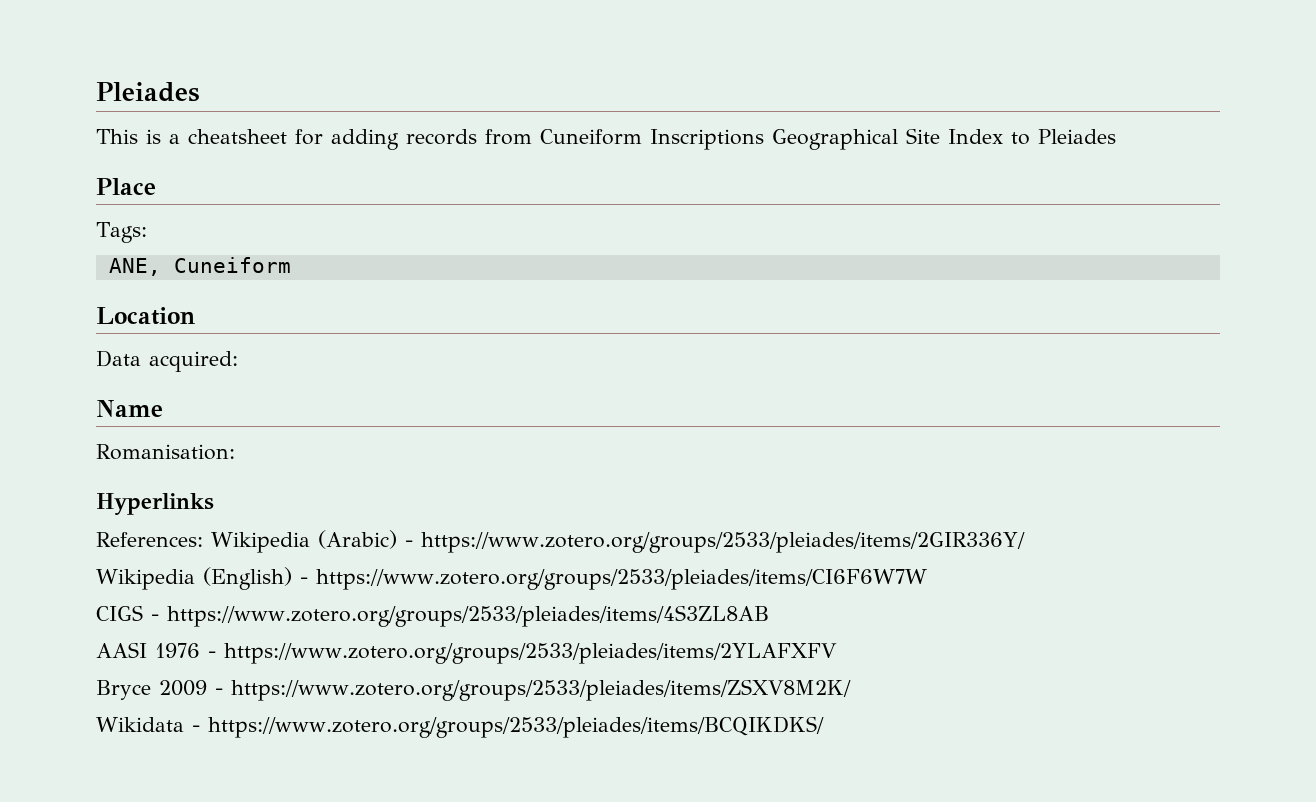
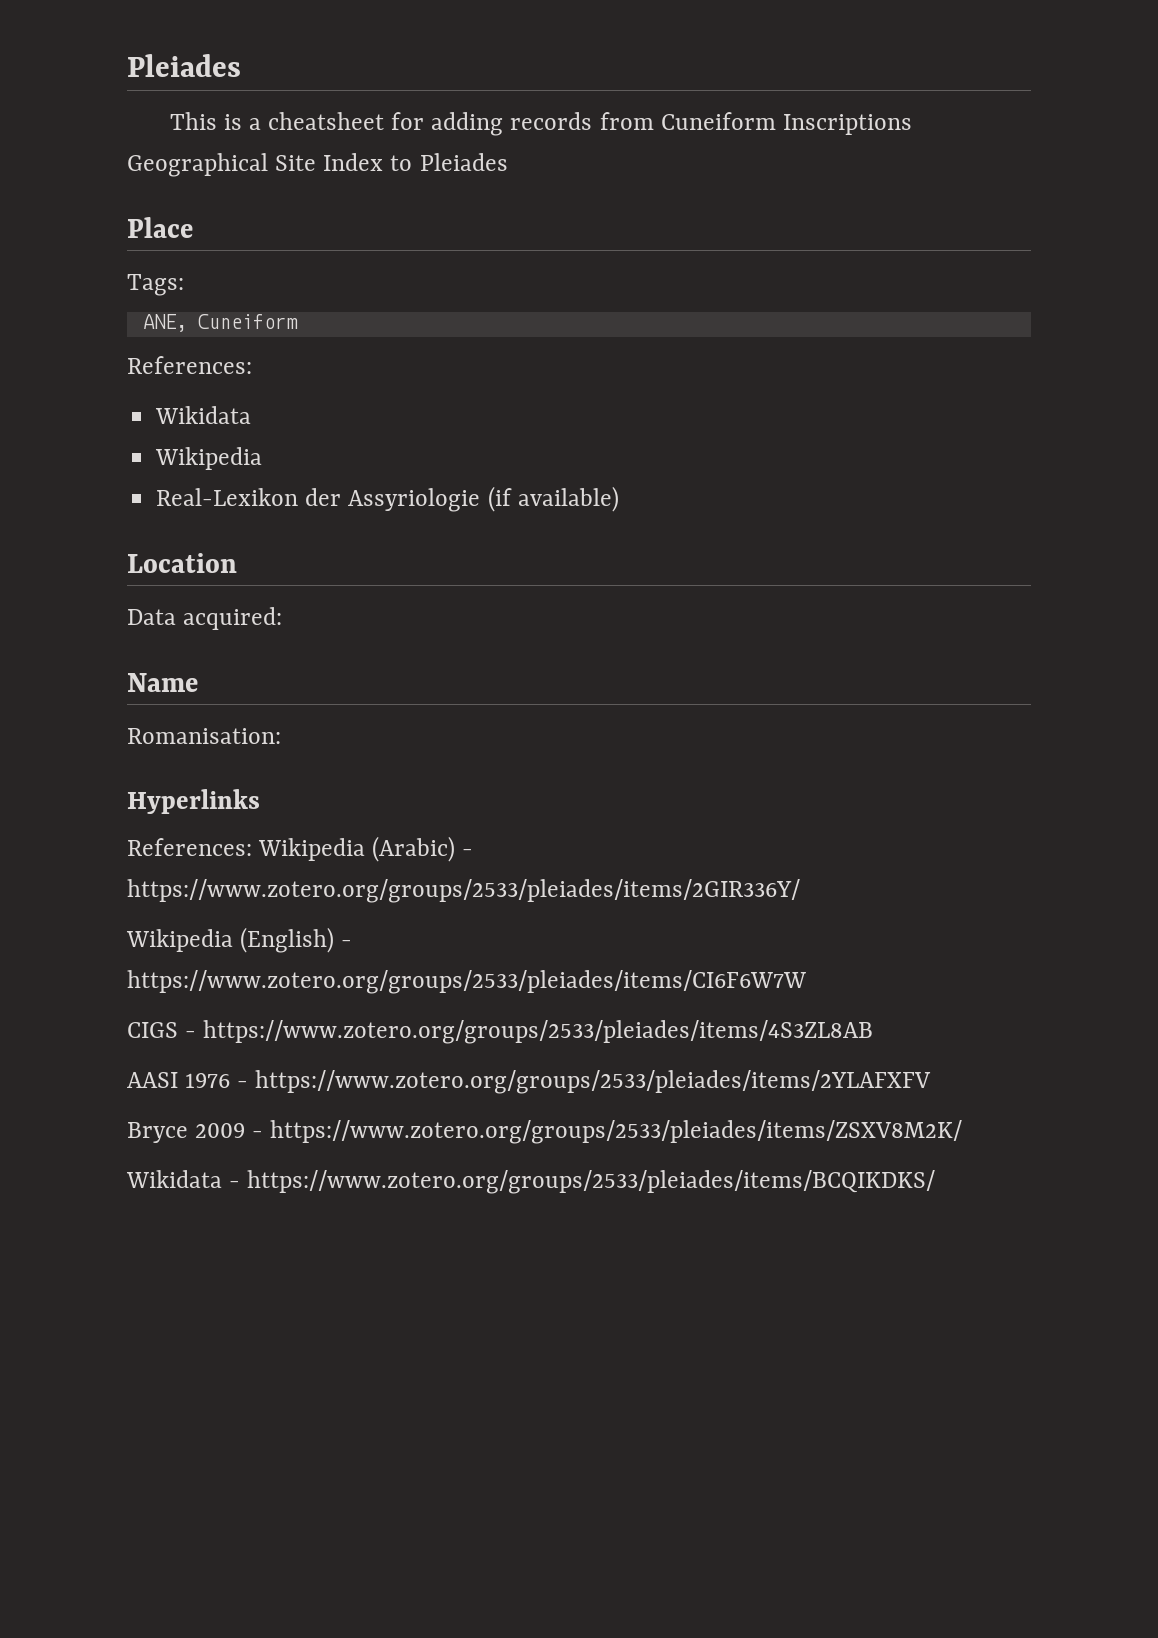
(291, 265) none -> [127,356,252,374] [155,406,252,424] [155,447,263,470] [156,486,619,512] // References: // Wikidata // Wikipedia // Real-Lexikon der Assyriologie (if available)

